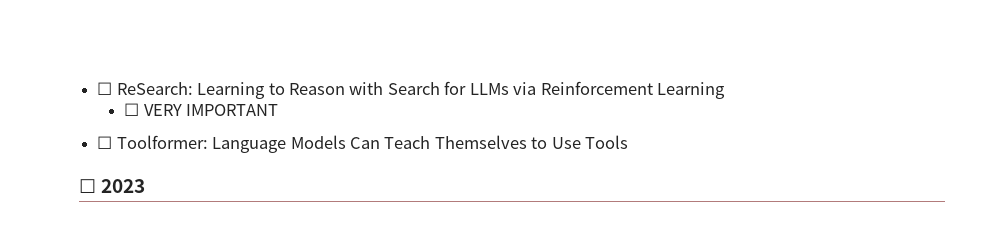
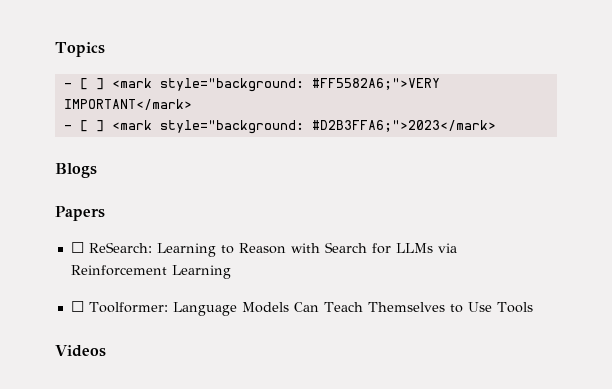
(97, 88) none -> [55,42,105,57] [63,78,440,92] [63,99,192,110] [63,120,496,134] [55,163,97,178] [55,206,105,221] Topics // - [ ] <mark style="background: #FF5582A6;">VERY IMPORTANT</mark> // - [ ] <mark style="background: #D2B3FFA6;">2023</mark> // Blogs // Papers //
[124,103,278,116] // ☐ VERY IMPORTANT -> (231, 272) none
[79,179,146,193] ☐ 2023 -> [55,345,106,357] Videos

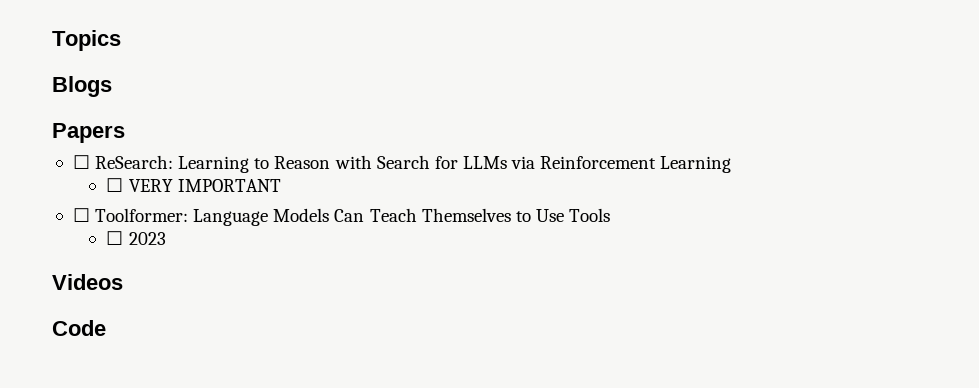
[63,78,440,92] [63,99,192,110] [63,120,496,134] // - [ ] <mark style="background: #FF5582A6;">VERY IMPORTANT</mark> // - [ ] <mark style="background: #D2B3FFA6;">2023</mark> -> (121, 40) none
(231, 272) none -> [106,178,281,192] // ☐ VERY IMPORTANT
(533, 307) none -> [106,231,166,245] // ☐ 2023
(106, 351) none -> [52,320,106,336] // Code

